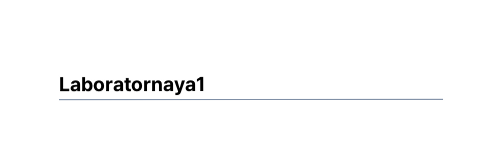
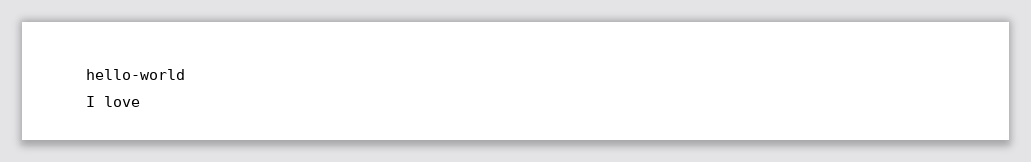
[58,76,206,96] Laboratornaya1 -> [86,69,185,80] [86,96,140,107] hello-world // I love

